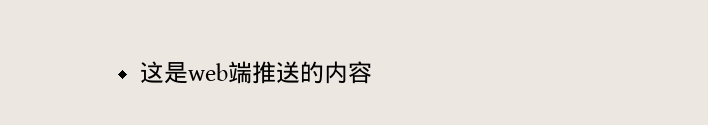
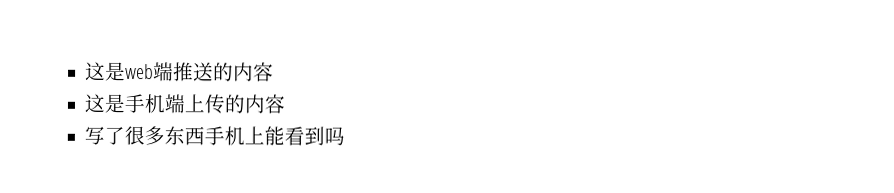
(373, 72) none -> [84,93,287,114] [84,125,346,146] // 这是手机端上传的内容 // 写了很多东西手机上能看到吗

